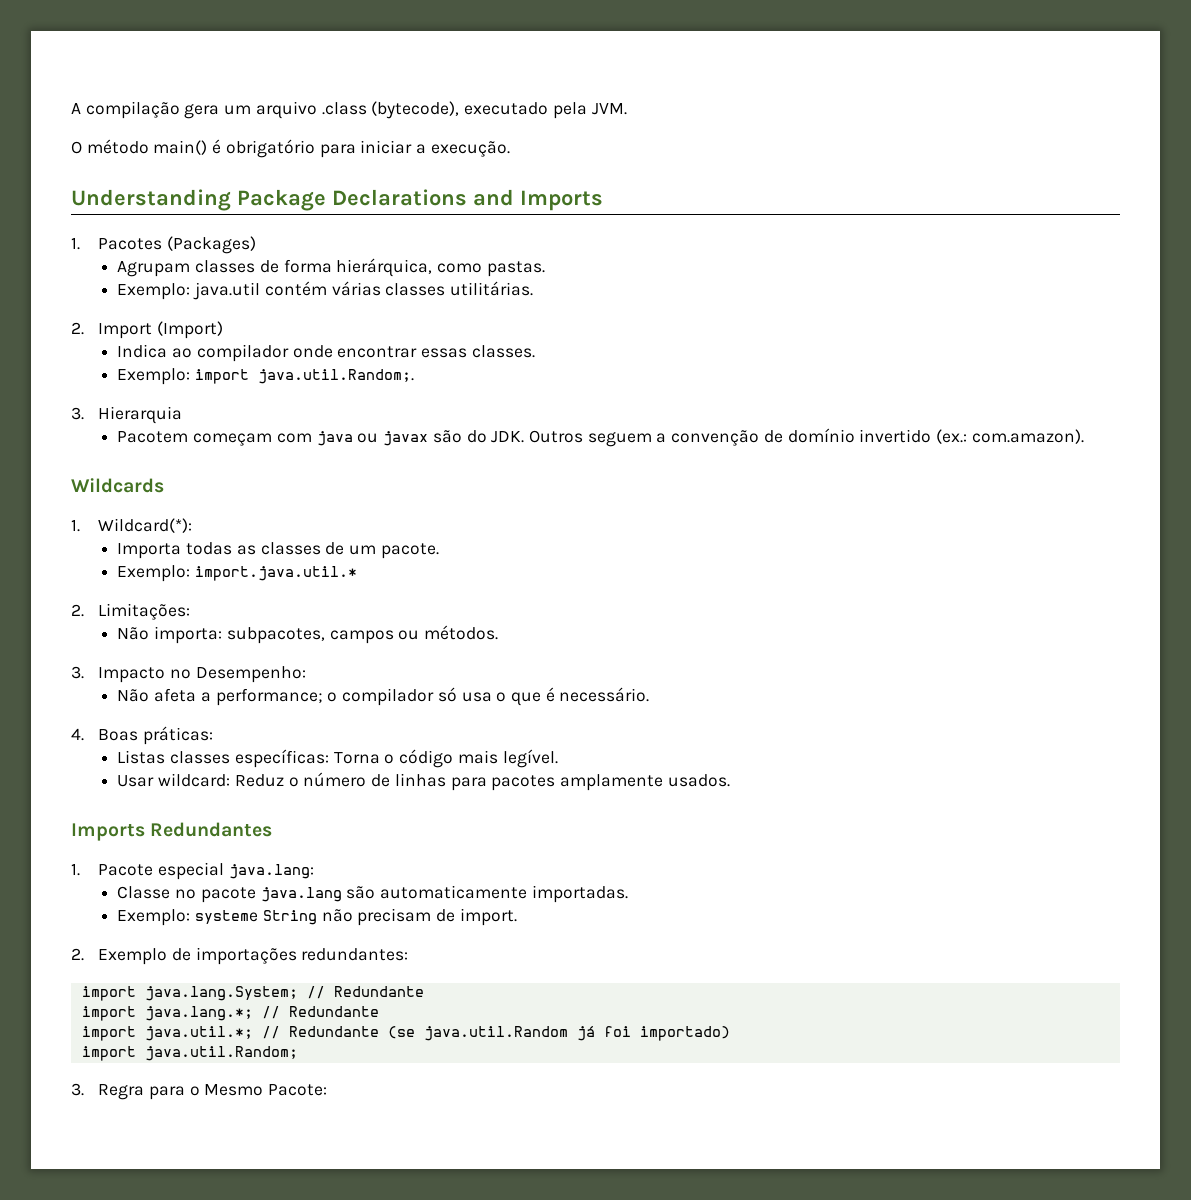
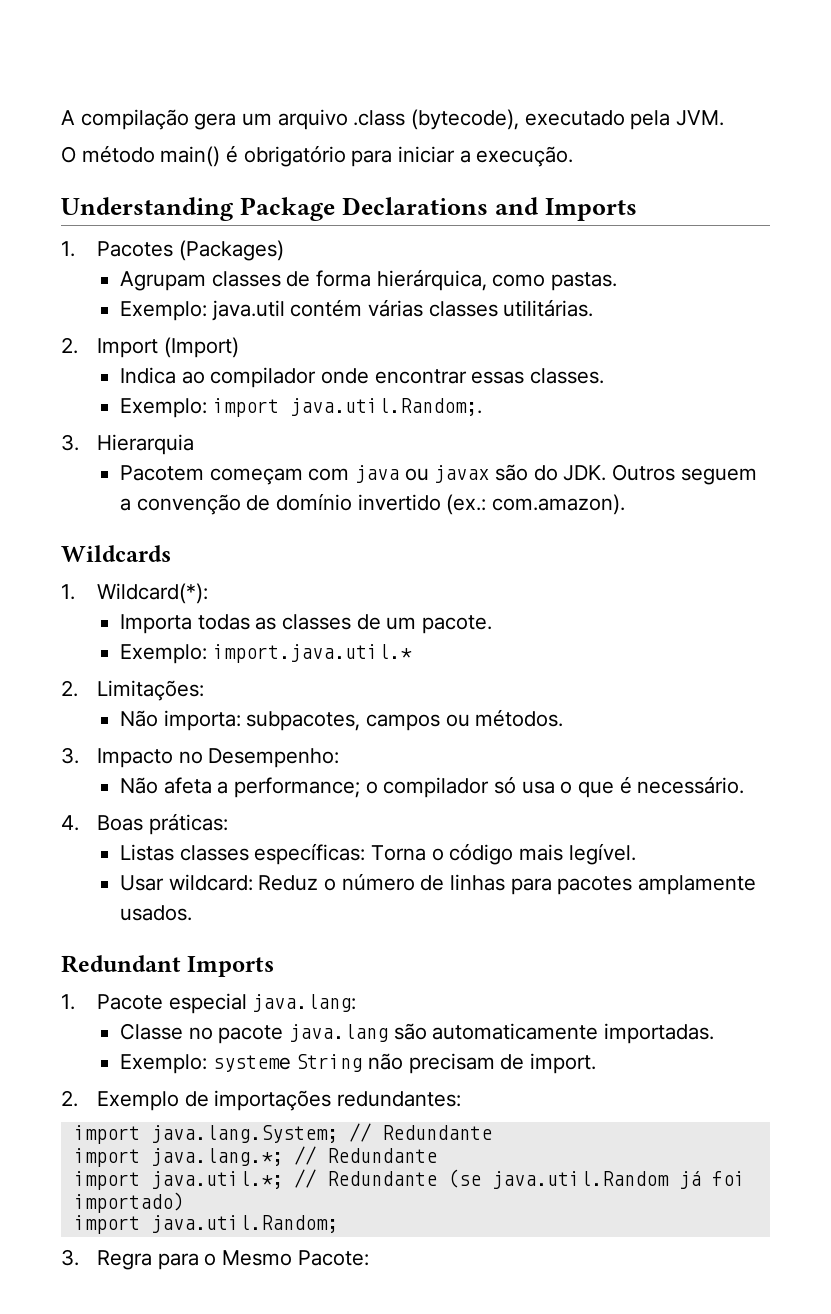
[71,822,273,841] Imports Redundantes -> [61,955,275,977] Redundant Imports

